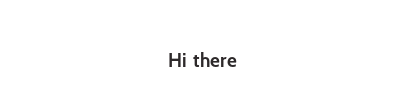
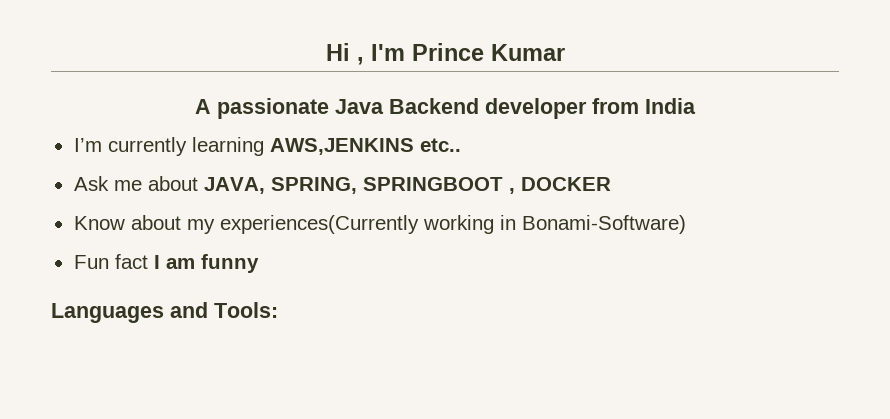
[192,52,237,67] there -> [356,43,565,65] [195,98,696,119] [73,137,461,156] [73,176,611,194] [73,215,686,234] [73,254,259,273] [51,302,278,323] , I'm Prince Kumar // A passionate Java Backend developer from India // I’m currently learning AWS,JENKINS etc.. // Ask me about JAVA, SPRING, SPRINGBOOT , DOCKER // Know about my experiences(Currently working in Bonami-Software) // Fun fact I am funny // Languages and Tools:

